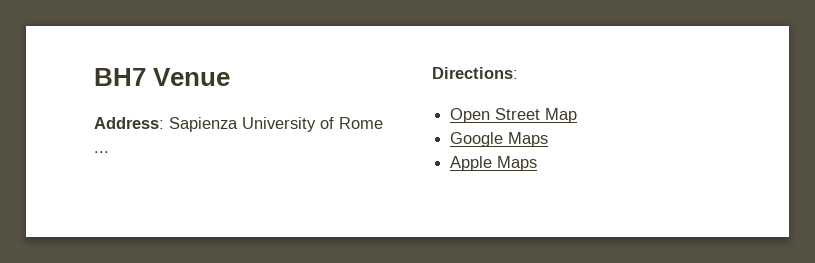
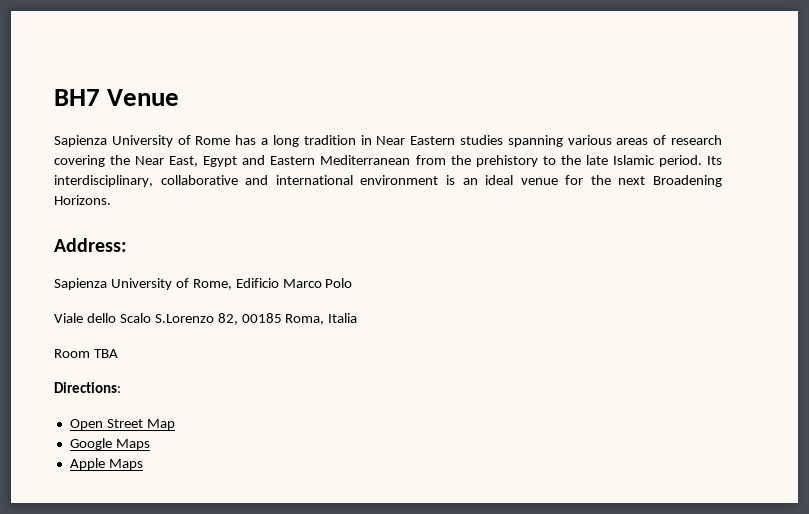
[94,117,164,129] Address: -> (180, 97) none
[94,151,109,153] ... -> [235,135,722,147] [54,155,722,167] [54,175,722,187] [54,195,111,205] [54,238,127,252] [54,278,353,290] [54,313,358,325] [54,349,118,358] has a long tradition in Near Eastern studies spanning various areas of research covering the Near East, Egypt and Eastern Mediterranean from the prehistory to the late Islamic period. Its interdisciplinary, collaborative and international environment is an ideal venue for the next Broadening Horizons. // Address: // Sapienza University of Rome, Edificio Marco Polo // Viale dello Scalo S.Lorenzo 82, 00185 Roma, Italia // Room TBA

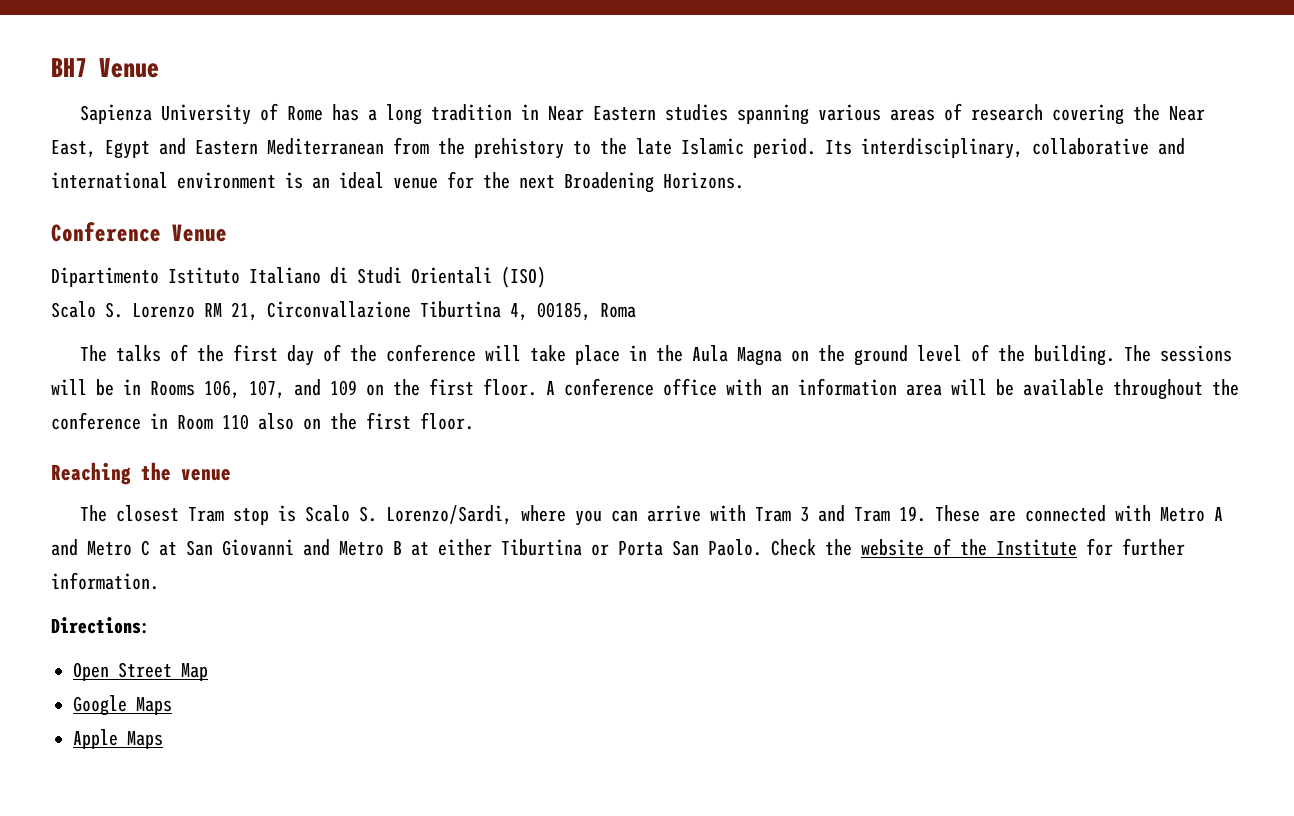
[54,238,127,252] [54,278,353,290] [54,313,358,325] [54,349,118,358] Address: // Sapienza University of Rome, Edificio Marco Polo // Viale dello Scalo S.Lorenzo 82, 00185 Roma, Italia // Room TBA -> [51,222,227,242] [51,266,546,288] [51,301,636,321] [79,344,1232,366] [51,378,1239,400] [51,412,474,430] [51,462,231,485] [79,505,1223,526] [51,538,1185,556] [51,572,159,590] Conference Venue // Dipartimento Istituto Italiano di Studi Orientali (ISO) // Scalo S. Lorenzo RM 21, Circonvallazione Tiburtina 4, 00185, Roma // The talks of the first day of the conference will take place in the Aula Magna on the ground level of the building. The sessions will be in Rooms 106, 107, and 109 on the first floor. A conference office with an information area will be available throughout the conference in Room 110 also on the first floor. // Reaching the venue // The closest Tram stop is Scalo S. Lorenzo/Sardi, where you can arrive with Tram 3 and Tram 19. These are connected with Metro A and Metro C at San Giovanni and Metro B at either Tiburtina or Porta San Paolo. Check the website of the Institute for further information.

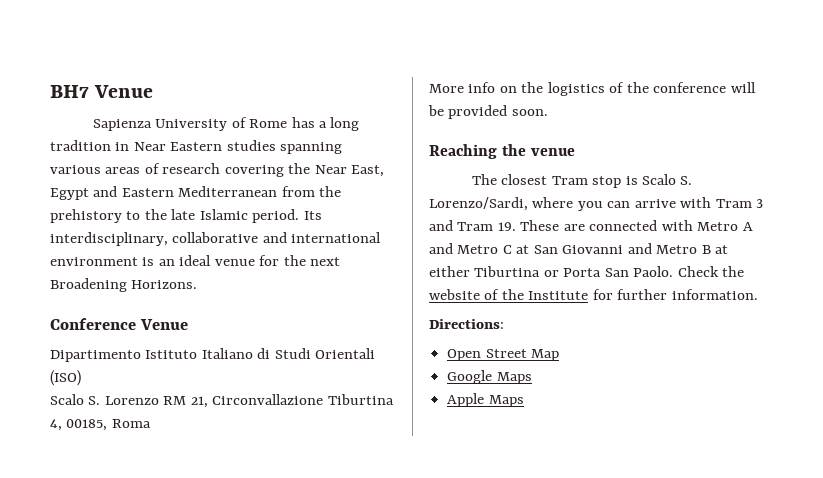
[79,344,1232,366] [51,378,1239,400] [51,412,474,430] The talks of the first day of the conference will take place in the Aula Magna on the ground level of the building. The sessions will be in Rooms 106, 107, and 109 on the first floor. A conference office with an information area will be available throughout the conference in Room 110 also on the first floor. -> [429,82,756,96] [428,105,548,119] More info on the logistics of the conference will be provided soon.

